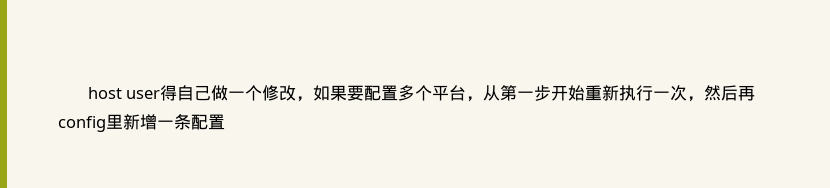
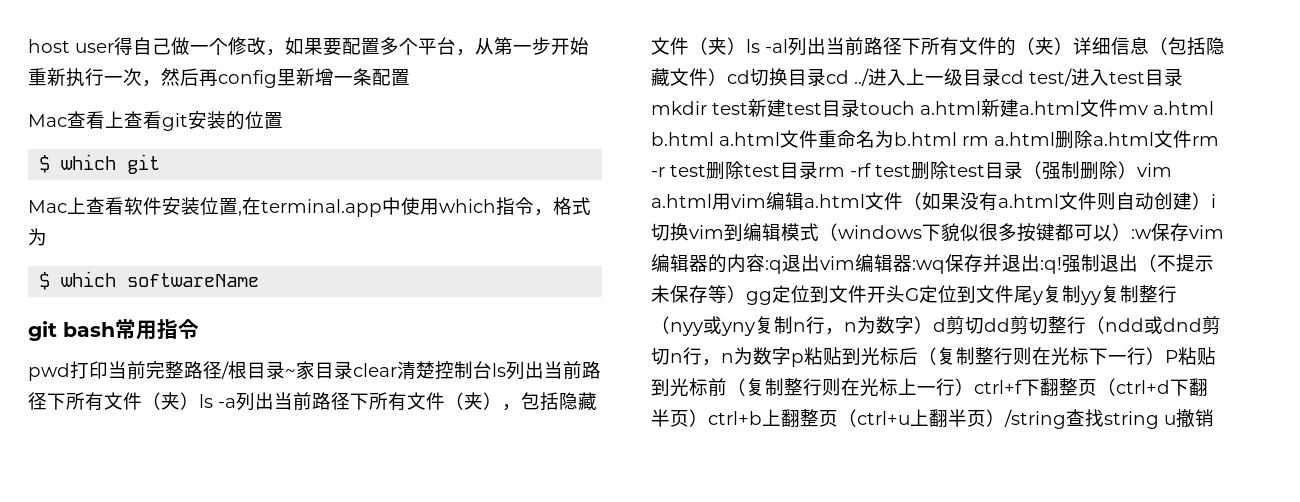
(225, 122) none -> [28,111,283,131] [39,154,161,174] [28,197,591,217] [28,228,47,246] [39,271,260,290] [28,319,199,341] [28,361,601,381] [28,392,597,411] [651,37,1225,56] [651,68,1183,87] [651,99,1214,117] [651,130,1219,149] [651,161,1172,180] [651,192,1216,211] [651,223,1224,242] [651,254,1214,274] [651,285,1177,305] [651,316,1221,336] [651,347,1216,367] [651,378,1208,397] [651,409,1214,429] // Mac查看上查看git安装的位置 // $ which git // Mac上查看软件安装位置,在terminal.app中使用which指令，格式为 // $ which softwareName // git bash常用指令 // pwd打印当前完整路径/根目录~家目录clear清楚控制台ls列出当前路径下所有文件（夹）ls -a列出当前路径下所有文件（夹），包括隐藏文件（夹）ls -al列出当前路径下所有文件的（夹）详细信息（包括隐藏文件）cd切换目录cd ../进入上一级目录cd test/进入test目录mkdir test新建test目录touch a.html新建a.html文件mv a.html b.html a.html文件重命名为b.html rm a.html删除a.html文件rm -r test删除test目录rm -rf test删除test目录（强制删除）vim a.html用vim编辑a.html文件（如果没有a.html文件则自动创建）i切换vim到编辑模式（windows下貌似很多按键都可以）:w保存vim编辑器的内容:q退出vim编辑器:wq保存并退出:q!强制退出（不提示未保存等）gg定位到文件开头G定位到文件尾y复制yy复制整行（nyy或yny复制n行，n为数字）d剪切dd剪切整行（ndd或dnd剪切n行，n为数字p粘贴到光标后（复制整行则在光标下一行）P粘贴到光标前（复制整行则在光标上一行）ctrl+f下翻整页（ctrl+d下翻半页）ctrl+b上翻整页（ctrl+u上翻半页）/string查找string u撤销

